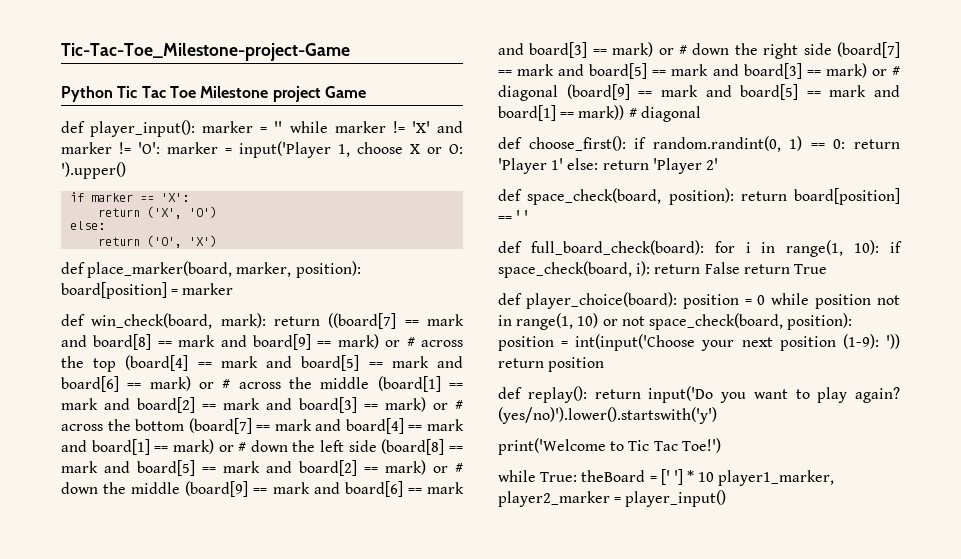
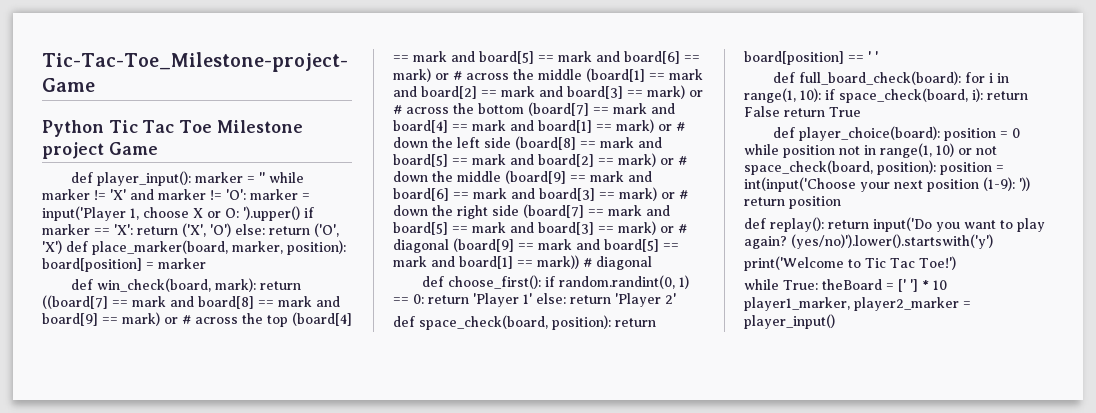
(126, 170) // -> (300, 213) none
(190, 197) // -> (133, 229) none
[70,221,106,230] // else: // -> [235,224,265,235] else:
(218, 241) // -> (62, 247) none

